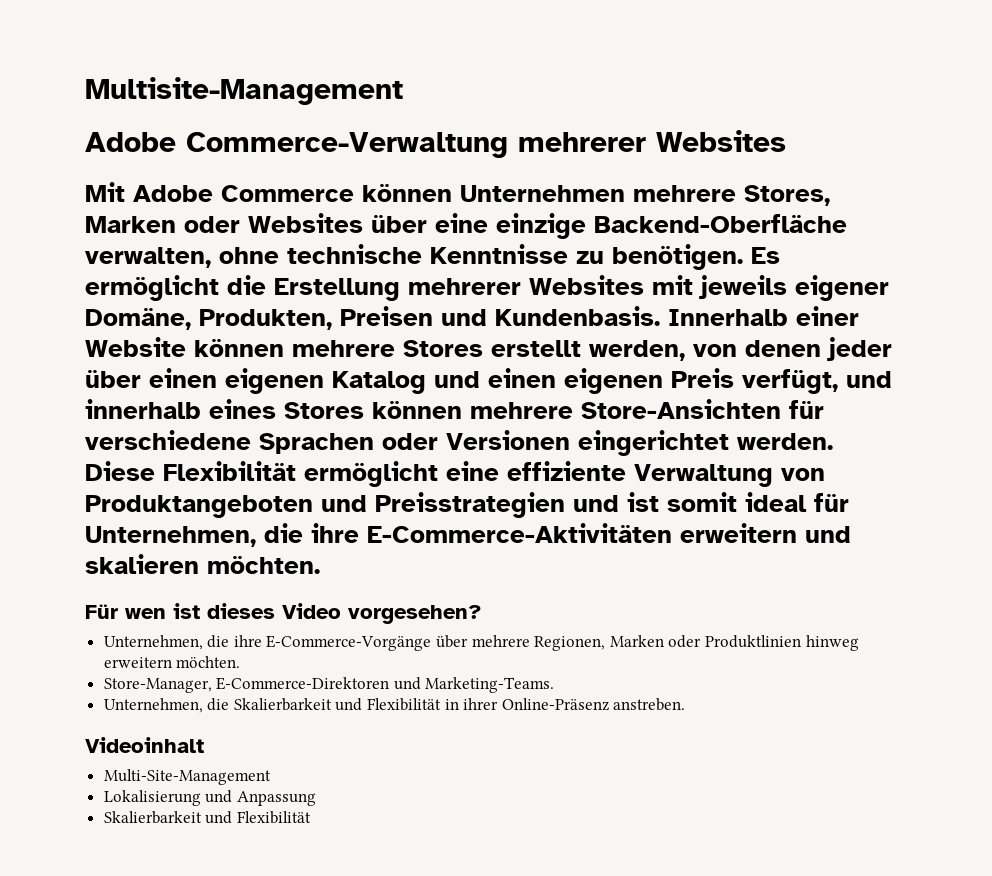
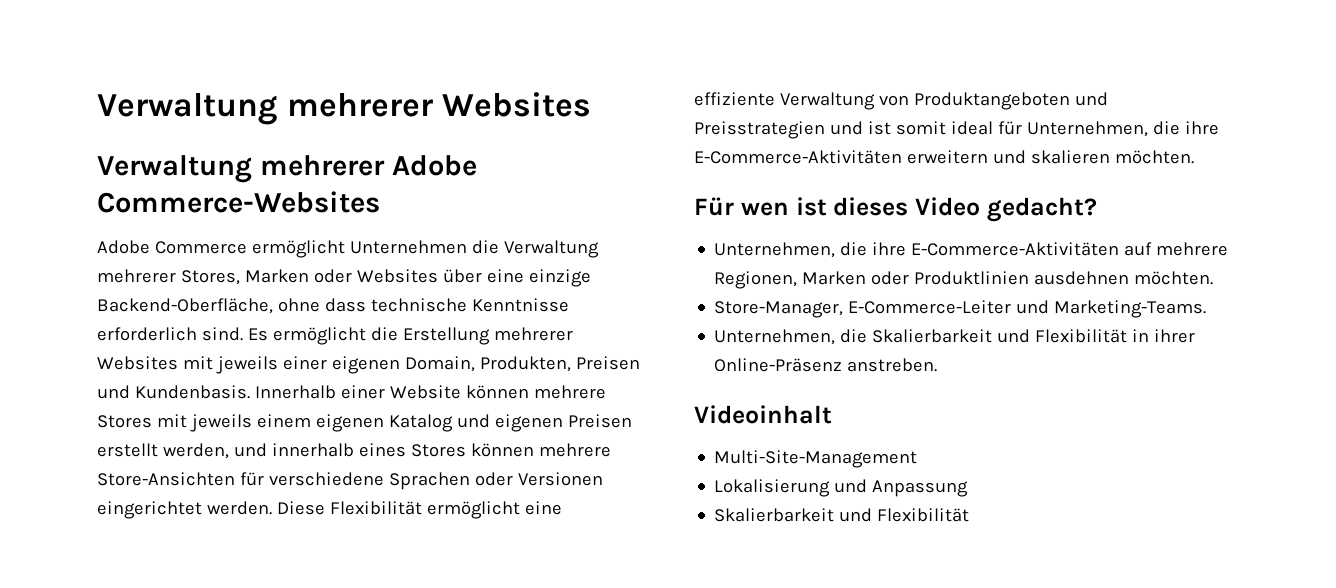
[85,77,403,105] [85,132,508,158] Multisite-Management // Adobe Commerce-Verwaltung -> [97,93,278,125] Verwaltung
[85,182,736,202] Mit Adobe Commerce können Unternehmen mehrere -> [97,155,477,183] [97,191,380,213] [97,240,599,258] [97,269,176,283] Verwaltung mehrerer Adobe Commerce-Websites // Adobe Commerce ermöglicht Unternehmen die Verwaltung mehrerer
[594,214,847,233] [85,244,743,270] Backend-Oberfläche verwalten, ohne technische Kenntnisse zu benötigen. -> [97,298,569,314] [97,327,243,341] Backend-Oberfläche, ohne dass technische Kenntnisse erforderlich sind.
[795,275,889,301] [85,307,191,330] eigener Domäne, -> [282,356,475,374] einer eigenen Domain,
[491,337,892,361] [85,368,838,394] erstellt werden, von denen jeder über einen eigenen Katalog und einen eigenen Preis verfügt, -> [156,414,632,432] [97,443,229,459] mit jeweils einem eigenen Katalog und eigenen Preisen erstellt werden,
[348,605,482,624] [103,635,469,651] vorgesehen? // Unternehmen, die ihre E-Commerce-Vorgänge über -> [986,197,1097,222] [714,242,1153,258] gedacht? // Unternehmen, die ihre E-Commerce-Aktivitäten auf
[805,635,859,651] [103,657,172,668] hinweg erweitern -> [1034,271,1130,285] ausdehnen
[216,677,390,690] E-Commerce-Direktoren -> [848,300,1012,314] E-Commerce-Leiter

